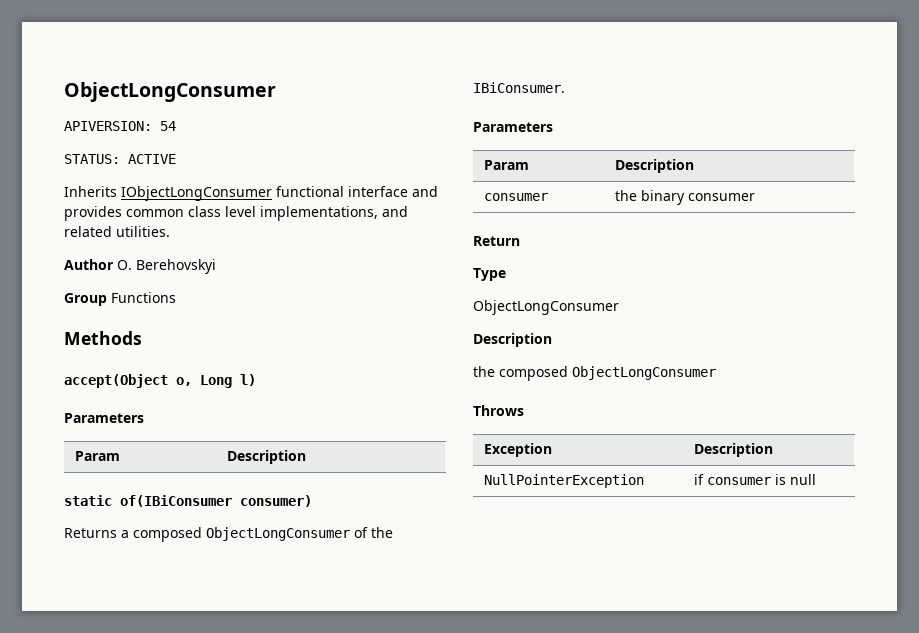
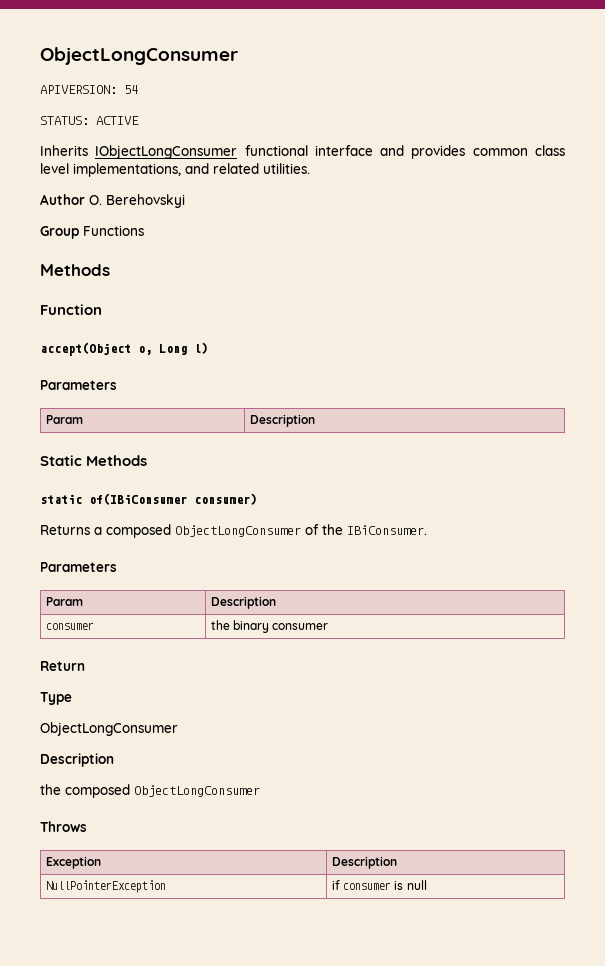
(142, 338) none -> [40,304,102,315] // Function
(307, 457) none -> [40,455,148,466] // Static Methods

